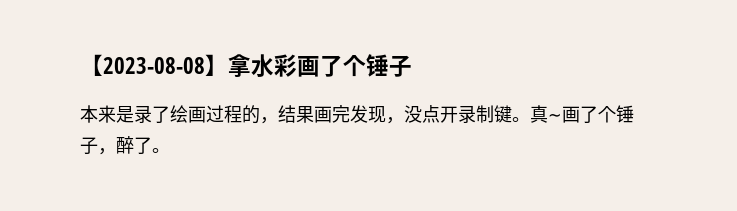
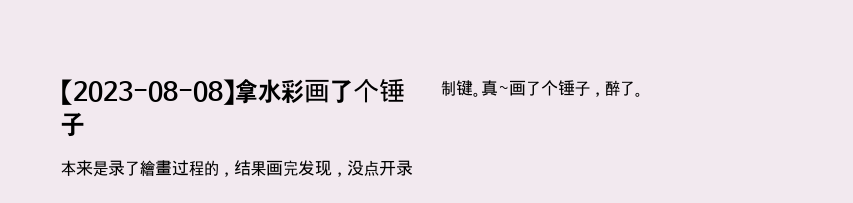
[170,105,206,123] 绘画 -> [140,160,172,177] 繪畫

